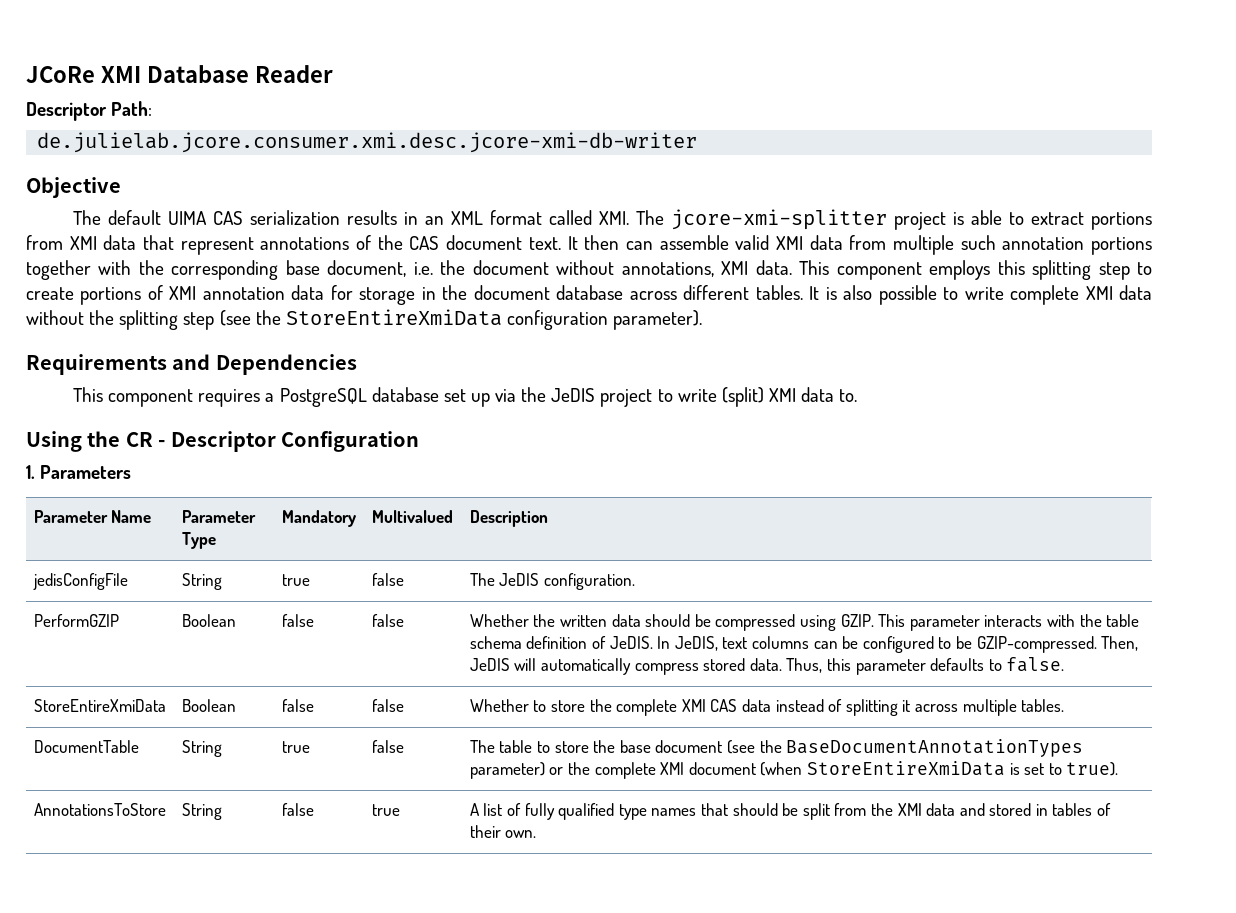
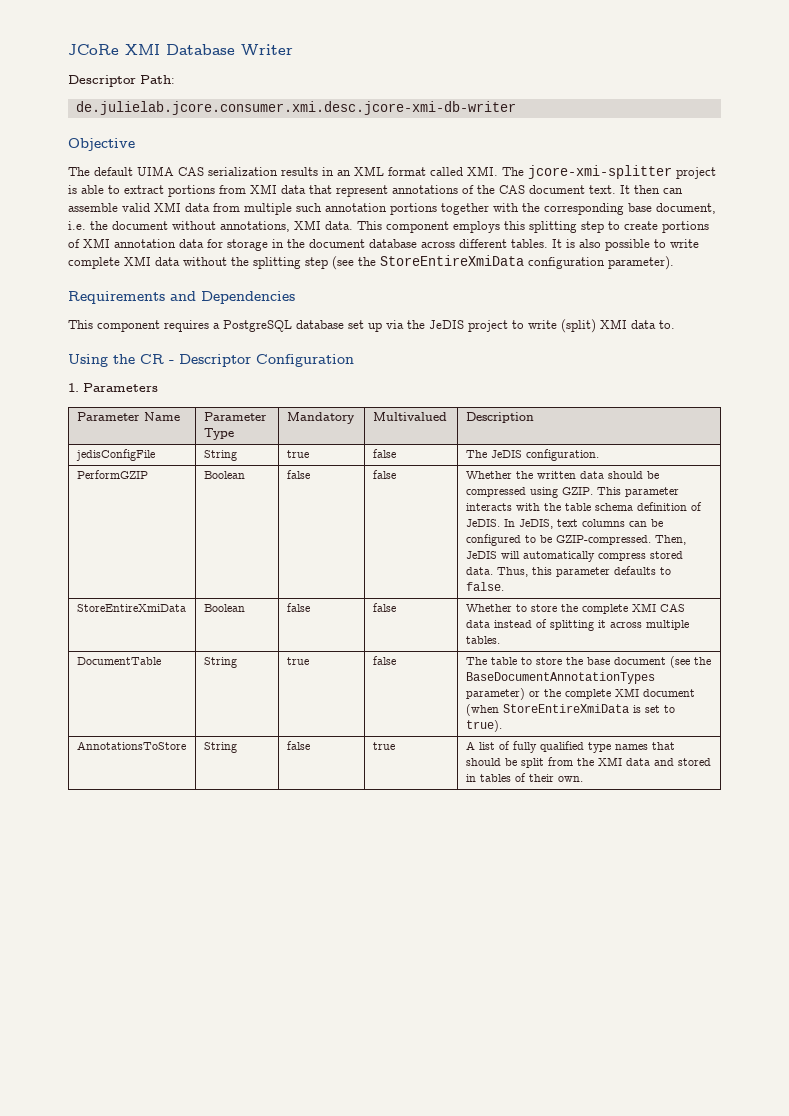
[254,65,333,83] Reader -> [241,44,293,56] Writer

